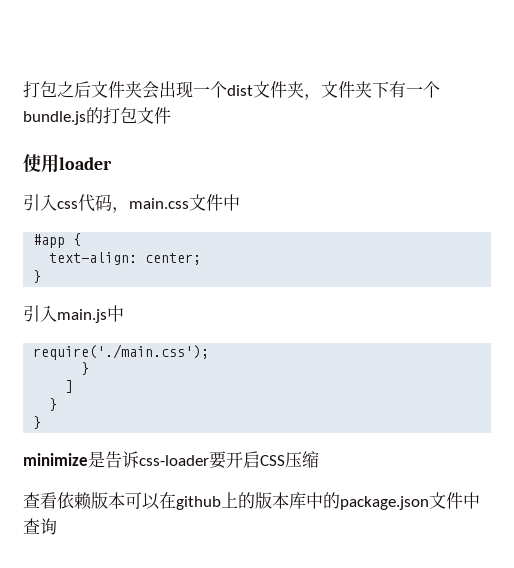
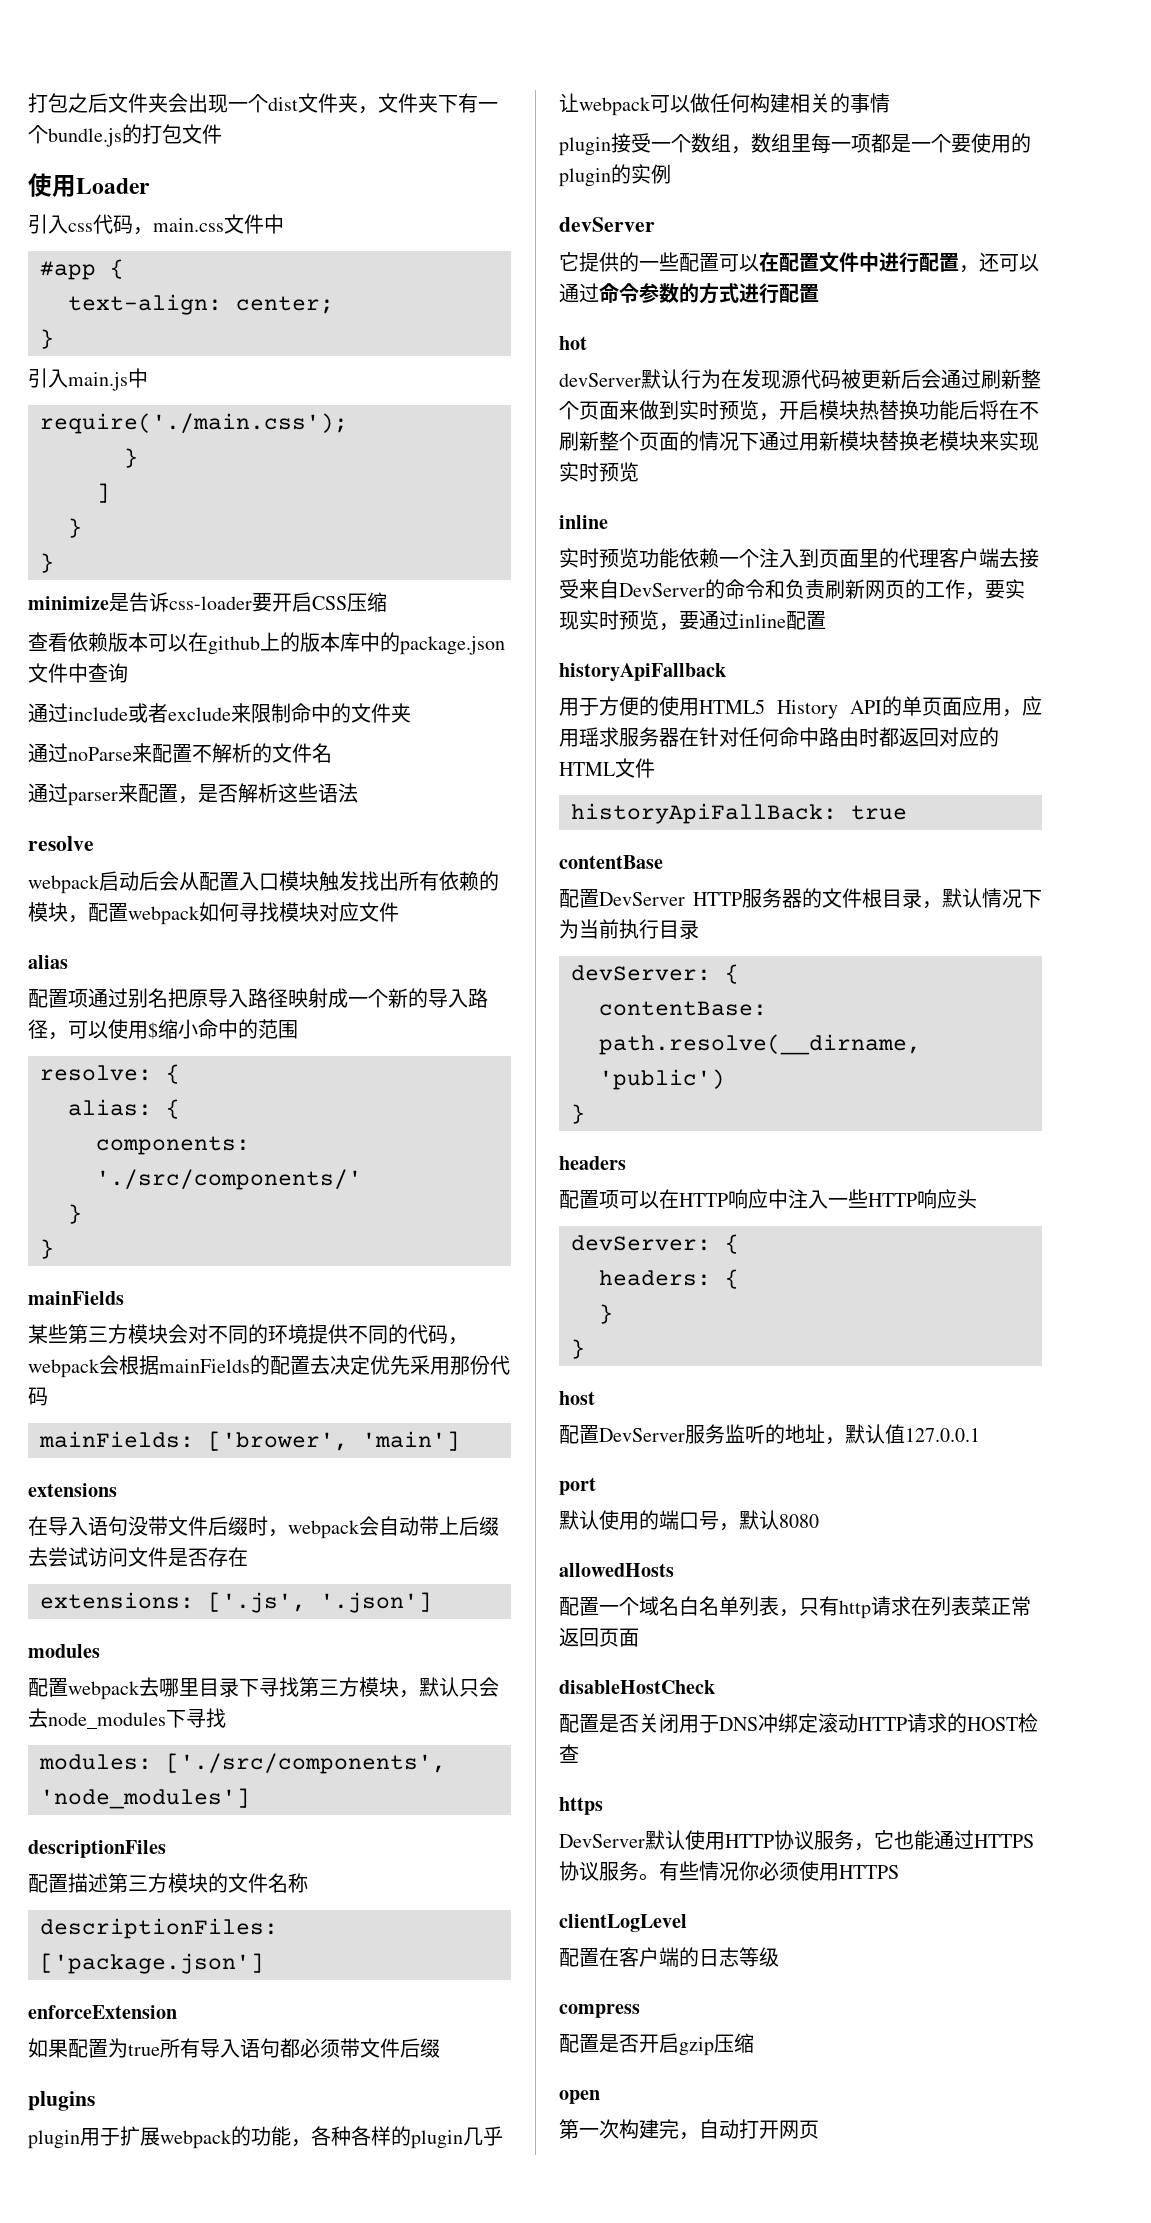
[59,157,112,170] loader -> [76,178,150,194] Loader
(57, 526) none -> [28,703,411,723] [28,743,332,763] [28,783,358,806] [28,836,94,851] [28,871,499,894] [28,902,399,925] [28,955,68,969] [28,988,488,1008] [28,1019,298,1040] [40,1064,180,1084] [68,1099,180,1119] [96,1136,250,1155] [96,1169,362,1190] [68,1204,82,1224] [40,1239,54,1259] [28,1291,124,1305] [28,1324,468,1345] [28,1355,510,1378] [28,1387,48,1406] [39,1431,460,1451] [28,1483,117,1497] [28,1516,499,1539] [28,1547,248,1567] [40,1592,432,1613] [28,1644,100,1658] [28,1677,499,1700] [28,1708,226,1729] [39,1753,446,1774] [40,1788,250,1809] [28,1840,166,1858] [28,1873,308,1893] [40,1918,278,1939] [40,1953,264,1974] [28,2005,177,2019] [28,2038,440,2058] [28,2091,95,2111] [28,2126,503,2149] [559,93,890,116] [559,133,1031,156] [559,164,671,187] [559,217,655,232] [559,252,1039,273] [559,283,819,304] [559,336,587,350] [559,369,1041,389] [559,400,1039,421] [559,431,1039,451] [559,462,639,482] [559,515,608,529] [559,548,1039,568] [559,579,1025,600] [559,610,826,631] [559,663,726,682] [559,696,1042,719] [559,727,999,747] [559,758,655,778] [571,803,907,824] [559,855,663,869] [559,888,1042,909] [559,919,699,939] [571,964,739,984] [599,1001,767,1016] [599,1034,921,1055] [599,1069,725,1090] [571,1104,585,1124] [559,1156,626,1170] [559,1189,977,1209] [571,1234,739,1254] [599,1269,739,1289] [599,1304,613,1324] [571,1339,585,1359] [559,1391,595,1405] [559,1424,980,1445] [559,1477,596,1495] [559,1510,819,1531] [559,1563,674,1577] [559,1596,1031,1619] [559,1628,639,1647] [559,1680,715,1694] [559,1713,1038,1734] [559,1744,579,1763] [559,1797,603,1815] [559,1830,1034,1851] [559,1861,899,1881] [559,1914,687,1932] [559,1947,779,1967] [559,2004,640,2018] [559,2033,754,2056] [559,2090,600,2104] [559,2119,819,2140] // 通过include或者exclude来限制命中的文件夹 // 通过noParse来配置不解析的文件名 // 通过parser来配置，是否解析这些语法 // resolve // webpack启动后会从配置入口模块触发找出所有依赖的模块，配置webpack如何寻找模块对应文件 // alias // 配置项通过别名把原导入路径映射成一个新的导入路径，可以使用$缩小命中的范围 // resolve: { // alias: { // components: './src/components/' // } // } // mainFields // 某些第三方模块会对不同的环境提供不同的代码，webpack会根据mainFields的配置去决定优先采用那份代码 // mainFields: ['brower', 'main'] // extensions // 在导入语句没带文件后缀时，webpack会自动带上后缀去尝试访问文件是否存在 // extensions: ['.js', '.json'] // modules // 配置webpack去哪里目录下寻找第三方模块，默认只会去node_modules下寻找 // modules: ['./src/components', 'node_modules'] // descriptionFiles // 配置描述第三方模块的文件名称 // descriptionFiles: ['package.json'] // enforceExtension // 如果配置为true所有导入语句都必须带文件后缀 // plugins // plugin用于扩展webpack的功能，各种各样的plugin几乎让webpack可以做任何构建相关的事情 // plugin接受一个数组，数组里每一项都是一个要使用的plugin的实例 // devServer // 它提供的一些配置可以在配置文件中进行配置，还可以通过命令参数的方式进行配置 // hot // devServer默认行为在发现源代码被更新后会通过刷新整个页面来做到实时预览，开启模块热替换功能后将在不刷新整个页面的情况下通过用新模块替换老模块来实现实时预览 // inline // 实时预览功能依赖一个注入到页面里的代理客户端去接受来自DevServer的命令和负责刷新网页的工作，要实现实时预览，要通过inline配置 // historyApiFallback // 用于方便的使用HTML5 History API的单页面应用，应用瑶求服务器在针对任何命中路由时都返回对应的HTML文件 // historyApiFallBack: true // contentBase // 配置DevServer HTTP服务器的文件根目录，默认情况下为当前执行目录 // devServer: { // contentBase: path.resolve(__dirname, 'public') // } // headers // 配置项可以在HTTP响应中注入一些HTTP响应头 // devServer: { // headers: { // } // } // host // 配置DevServer服务监听的地址，默认值127.0.0.1 // port // 默认使用的端口号，默认8080 // allowedHosts // 配置一个域名白名单列表，只有http请求在列表菜正常返回页面 // disableHostCheck // 配置是否关闭用于DNS冲绑定滚动HTTP请求的HOST检查 // https // DevServer默认使用HTTP协议服务，它也能通过HTTPS协议服务。有些情况你必须使用HTTPS // clientLogLevel // 配置在客户端的日志等级 // compress // 配置是否开启gzip压缩 // open // 第一次构建完，自动打开网页

